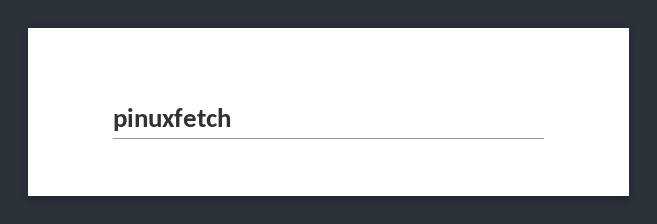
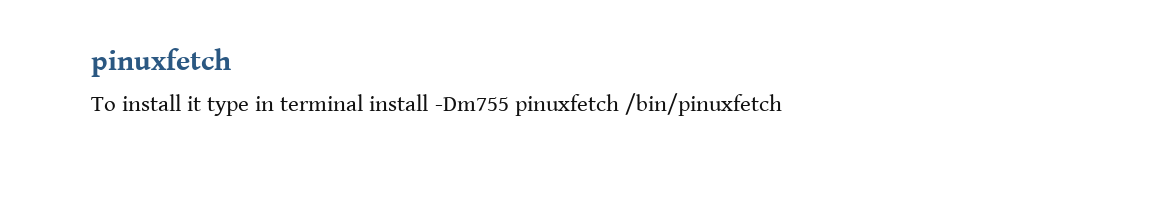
[113,108,231,131] pinuxfetch -> [91,48,231,77] [91,93,782,116] pinuxfetch // To install it type in terminal install -Dm755 pinuxfetch /bin/pinuxfetch

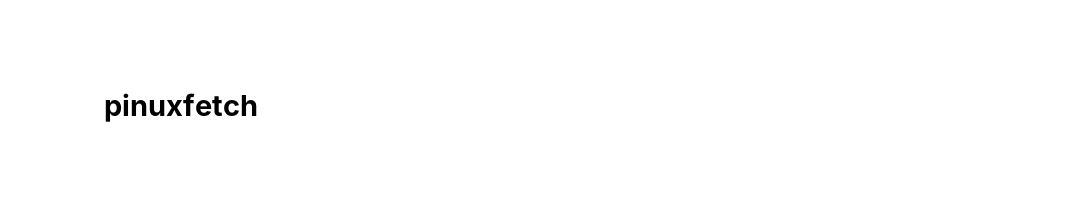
[91,48,231,77] [91,93,782,116] pinuxfetch // To install it type in terminal install -Dm755 pinuxfetch /bin/pinuxfetch -> [104,93,258,122] pinuxfetch

